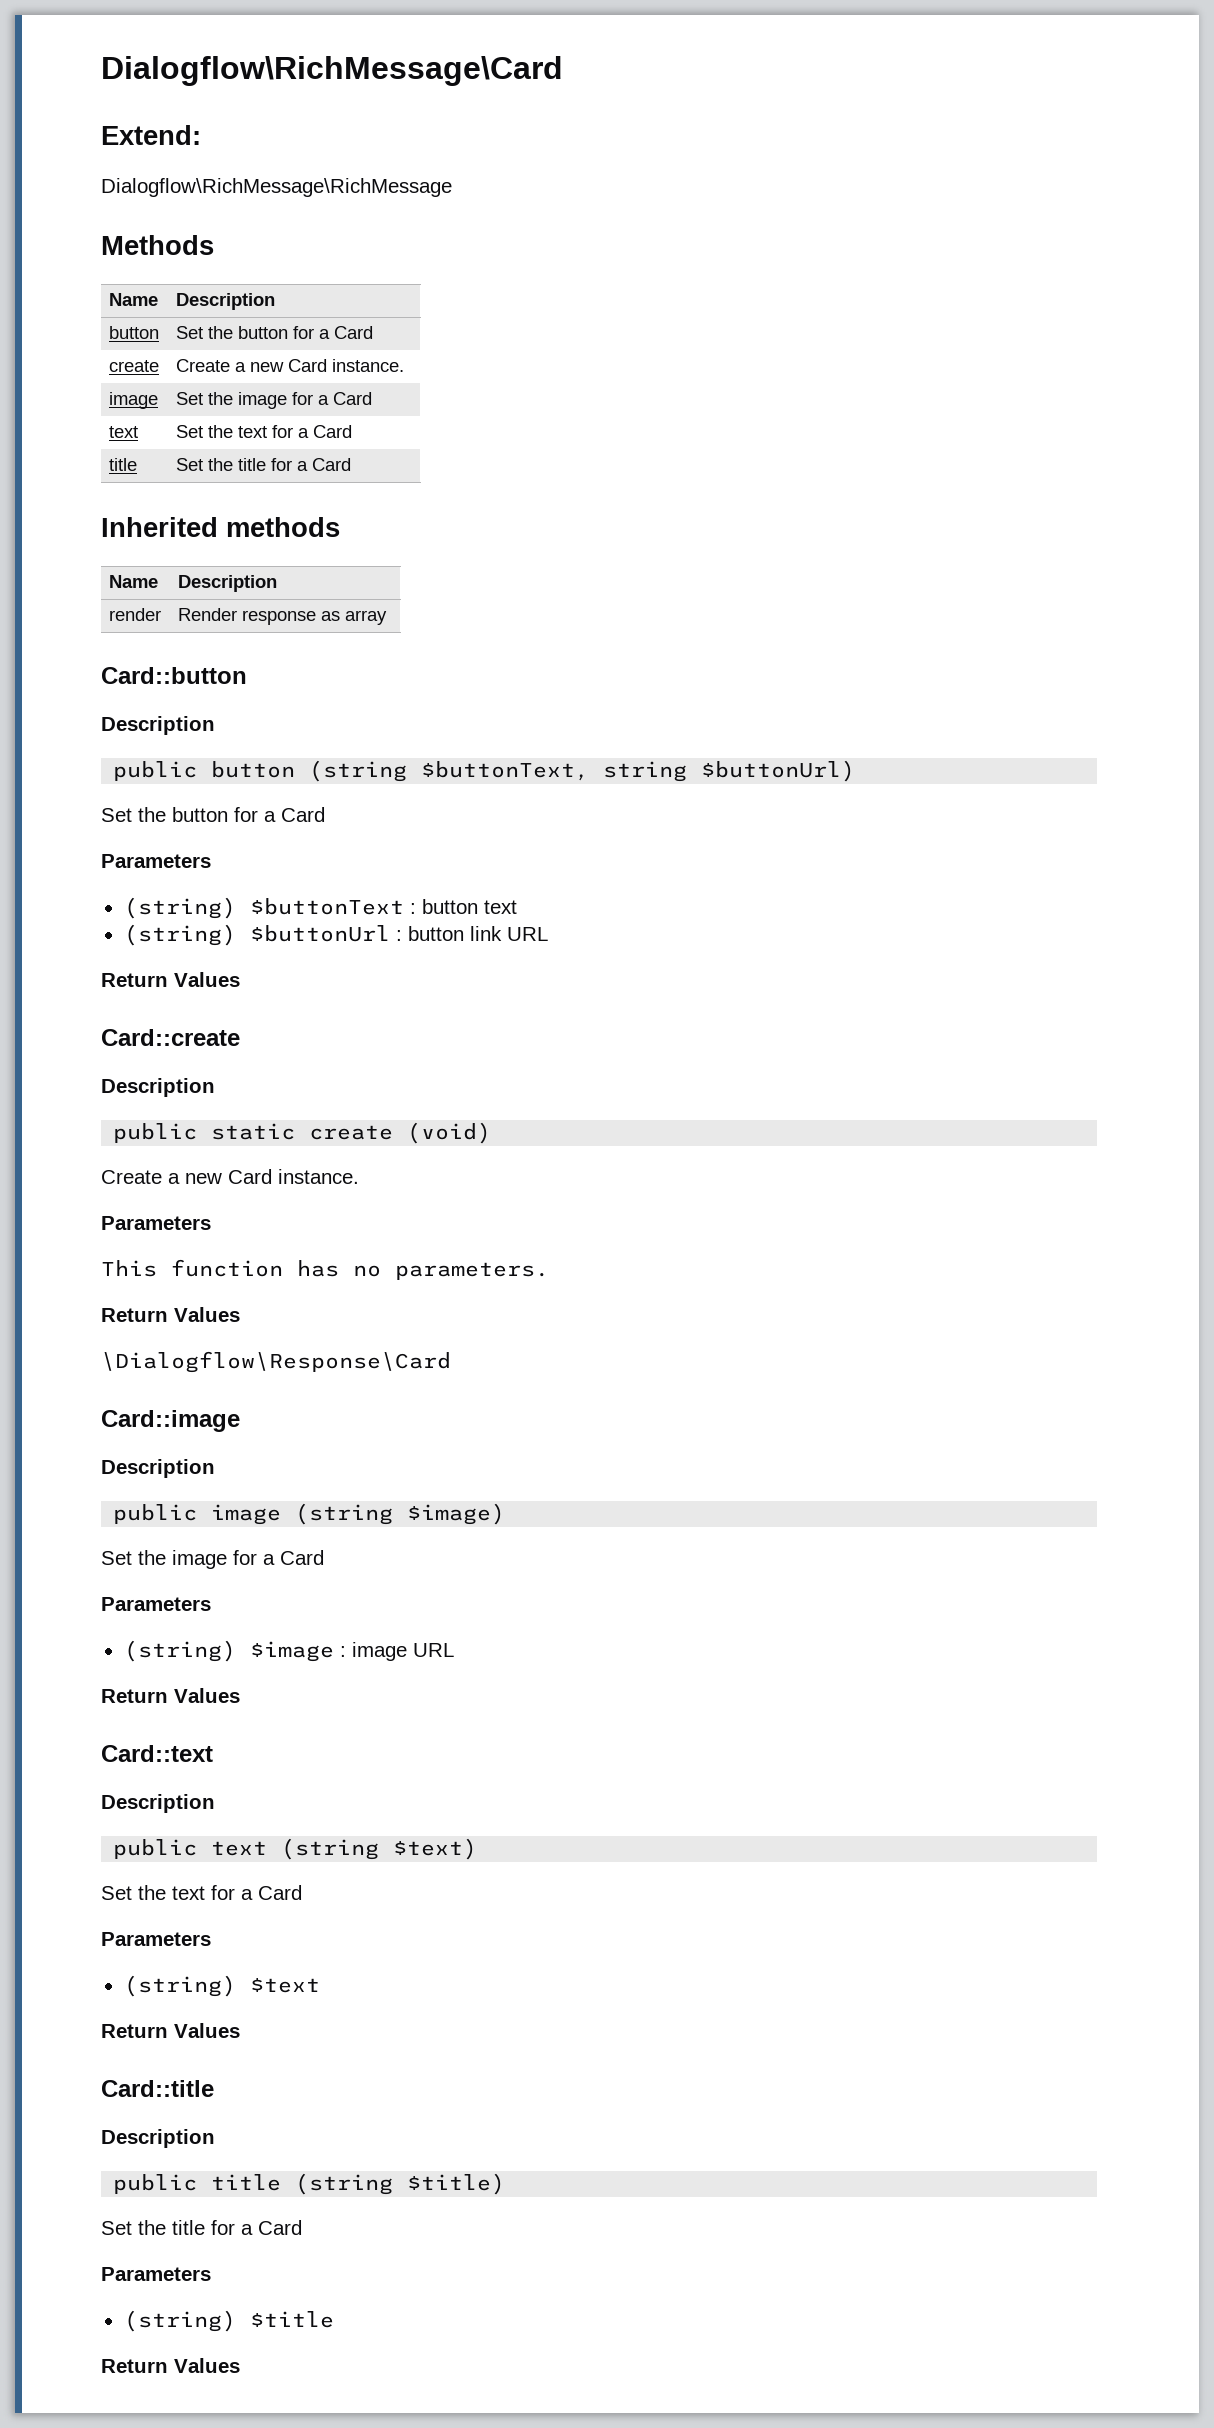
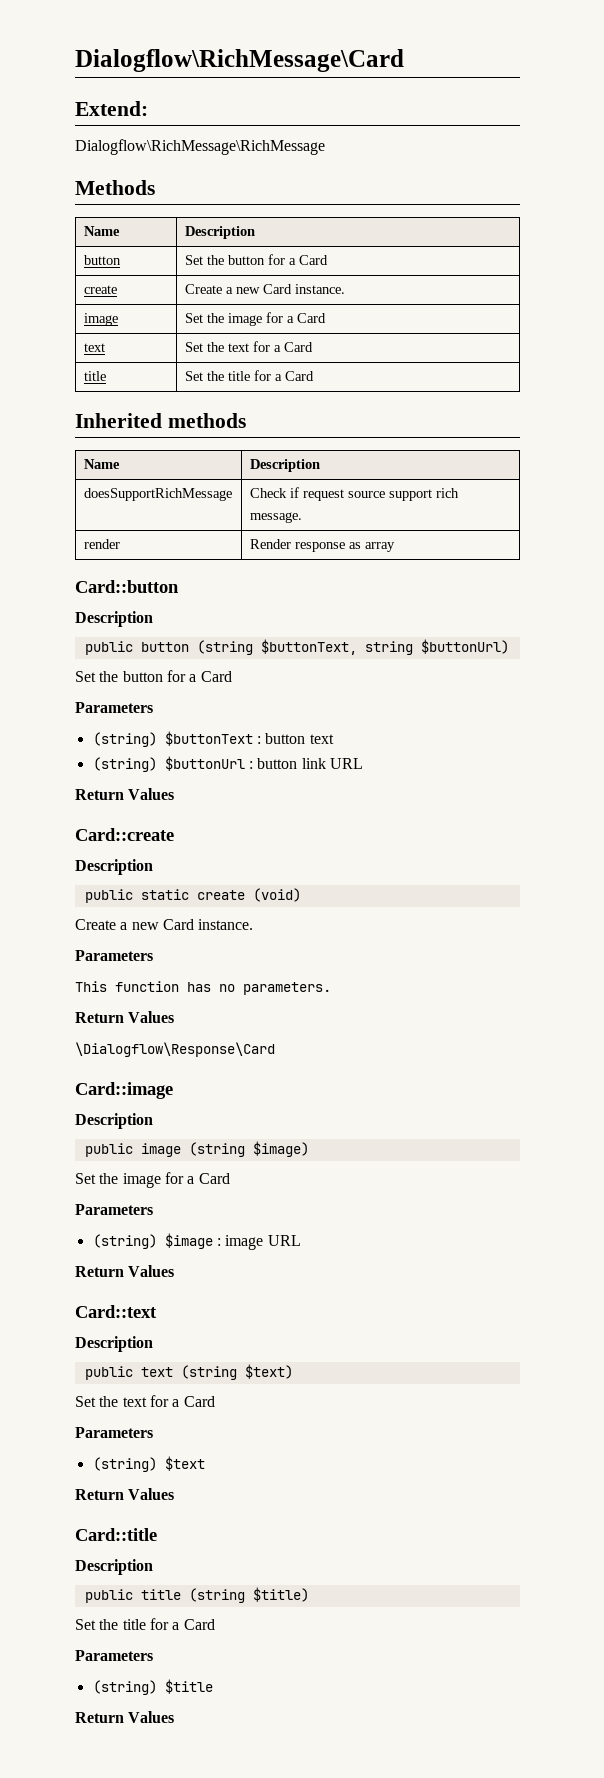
(278, 583) none -> [83,488,232,501] [249,487,459,501] [249,512,302,523] // doesSupportRichMessage | Check if request source support rich message.

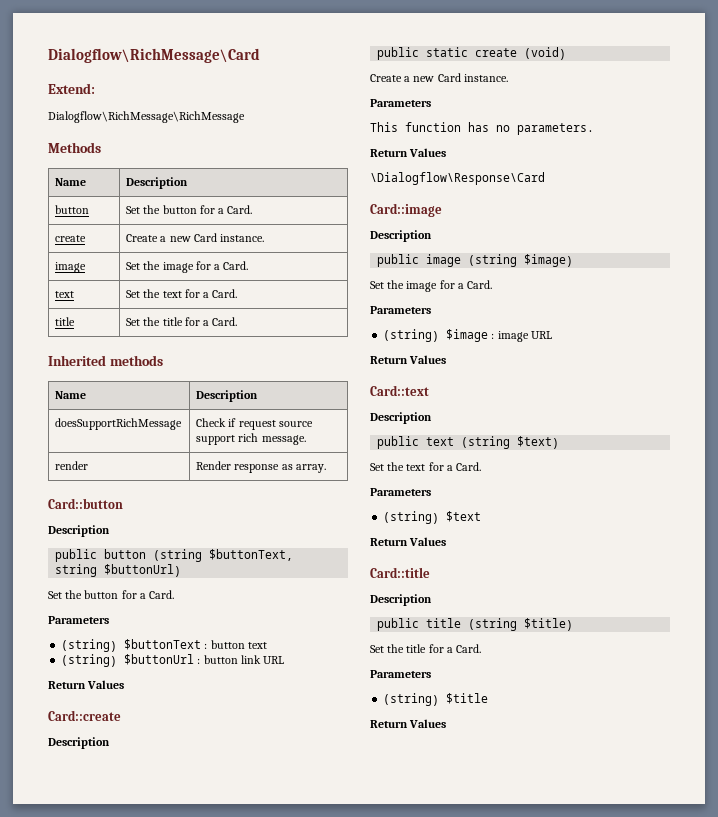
[298,255,328,265] Card -> [227,205,253,214] Card.
[296,313,326,323] Card -> [223,261,249,270] Card.
[283,342,313,352] Card -> [212,289,238,298] Card.
[284,371,314,381] Card -> [212,317,238,326] Card.
[364,542,395,552] array -> [295,464,326,473] array.
[200,671,232,682] Card -> [149,590,175,599] Card.
[198,1173,230,1184] Card -> [467,280,493,289] Card.
[183,1396,215,1407] Card -> [456,462,482,471] Card.
[183,1619,215,1630] Card -> [456,644,482,653] Card.

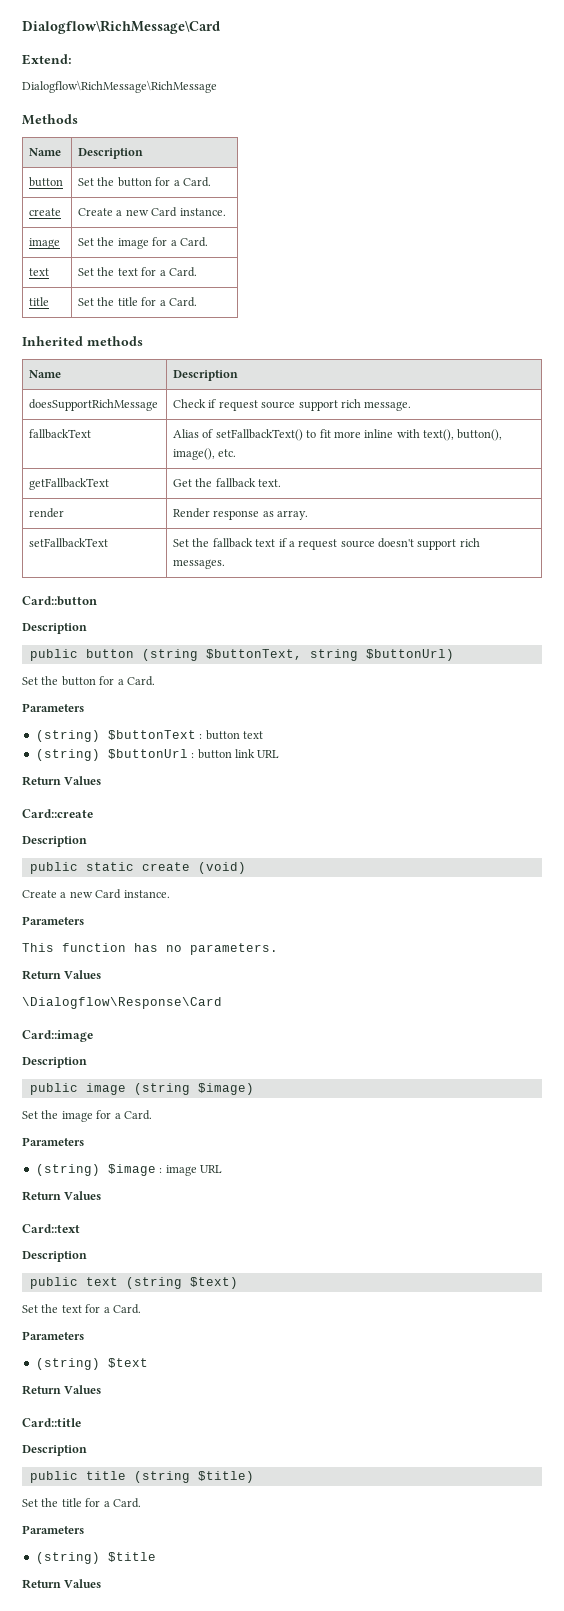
(306, 440) none -> [29,429,92,439] [173,429,503,441] [173,448,237,460] [29,478,110,490] [173,478,282,488] // fallbackText | Alias of setFallbackText() to fit more inline with text(), button(), image(), etc. // getFallbackText | Get the fallback text.
(326, 468) none -> [29,538,109,548] [173,538,480,550] [173,559,226,569] // setFallbackText | Set the fallback text if a request source doesn't support rich messages.

